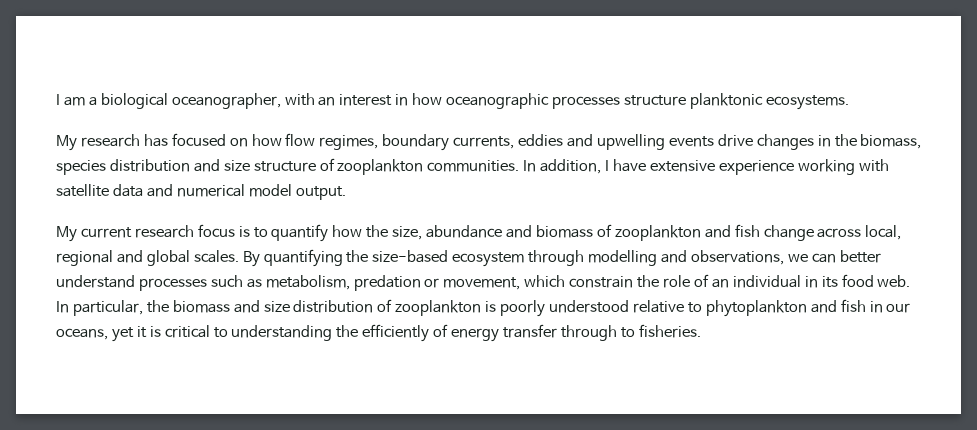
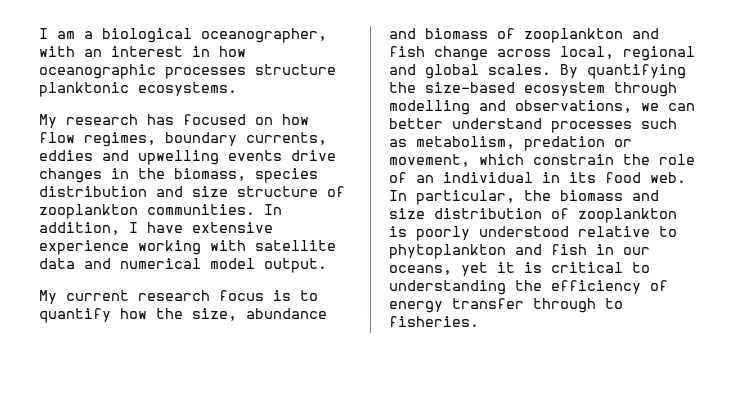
[362,324,430,342] efficiently -> [551,280,641,294] efficiency

